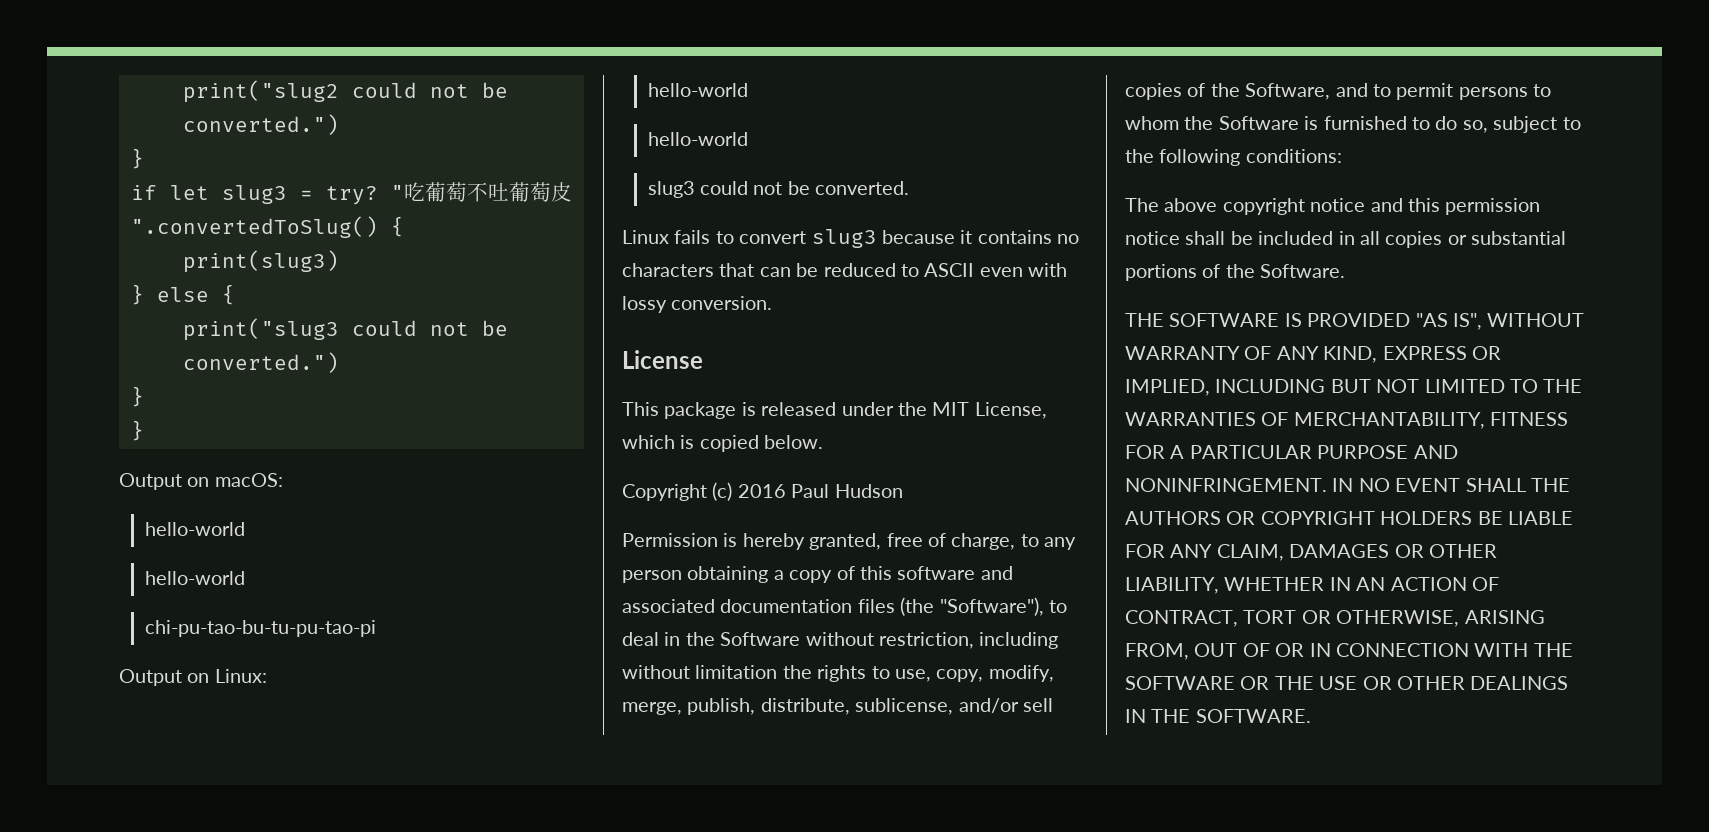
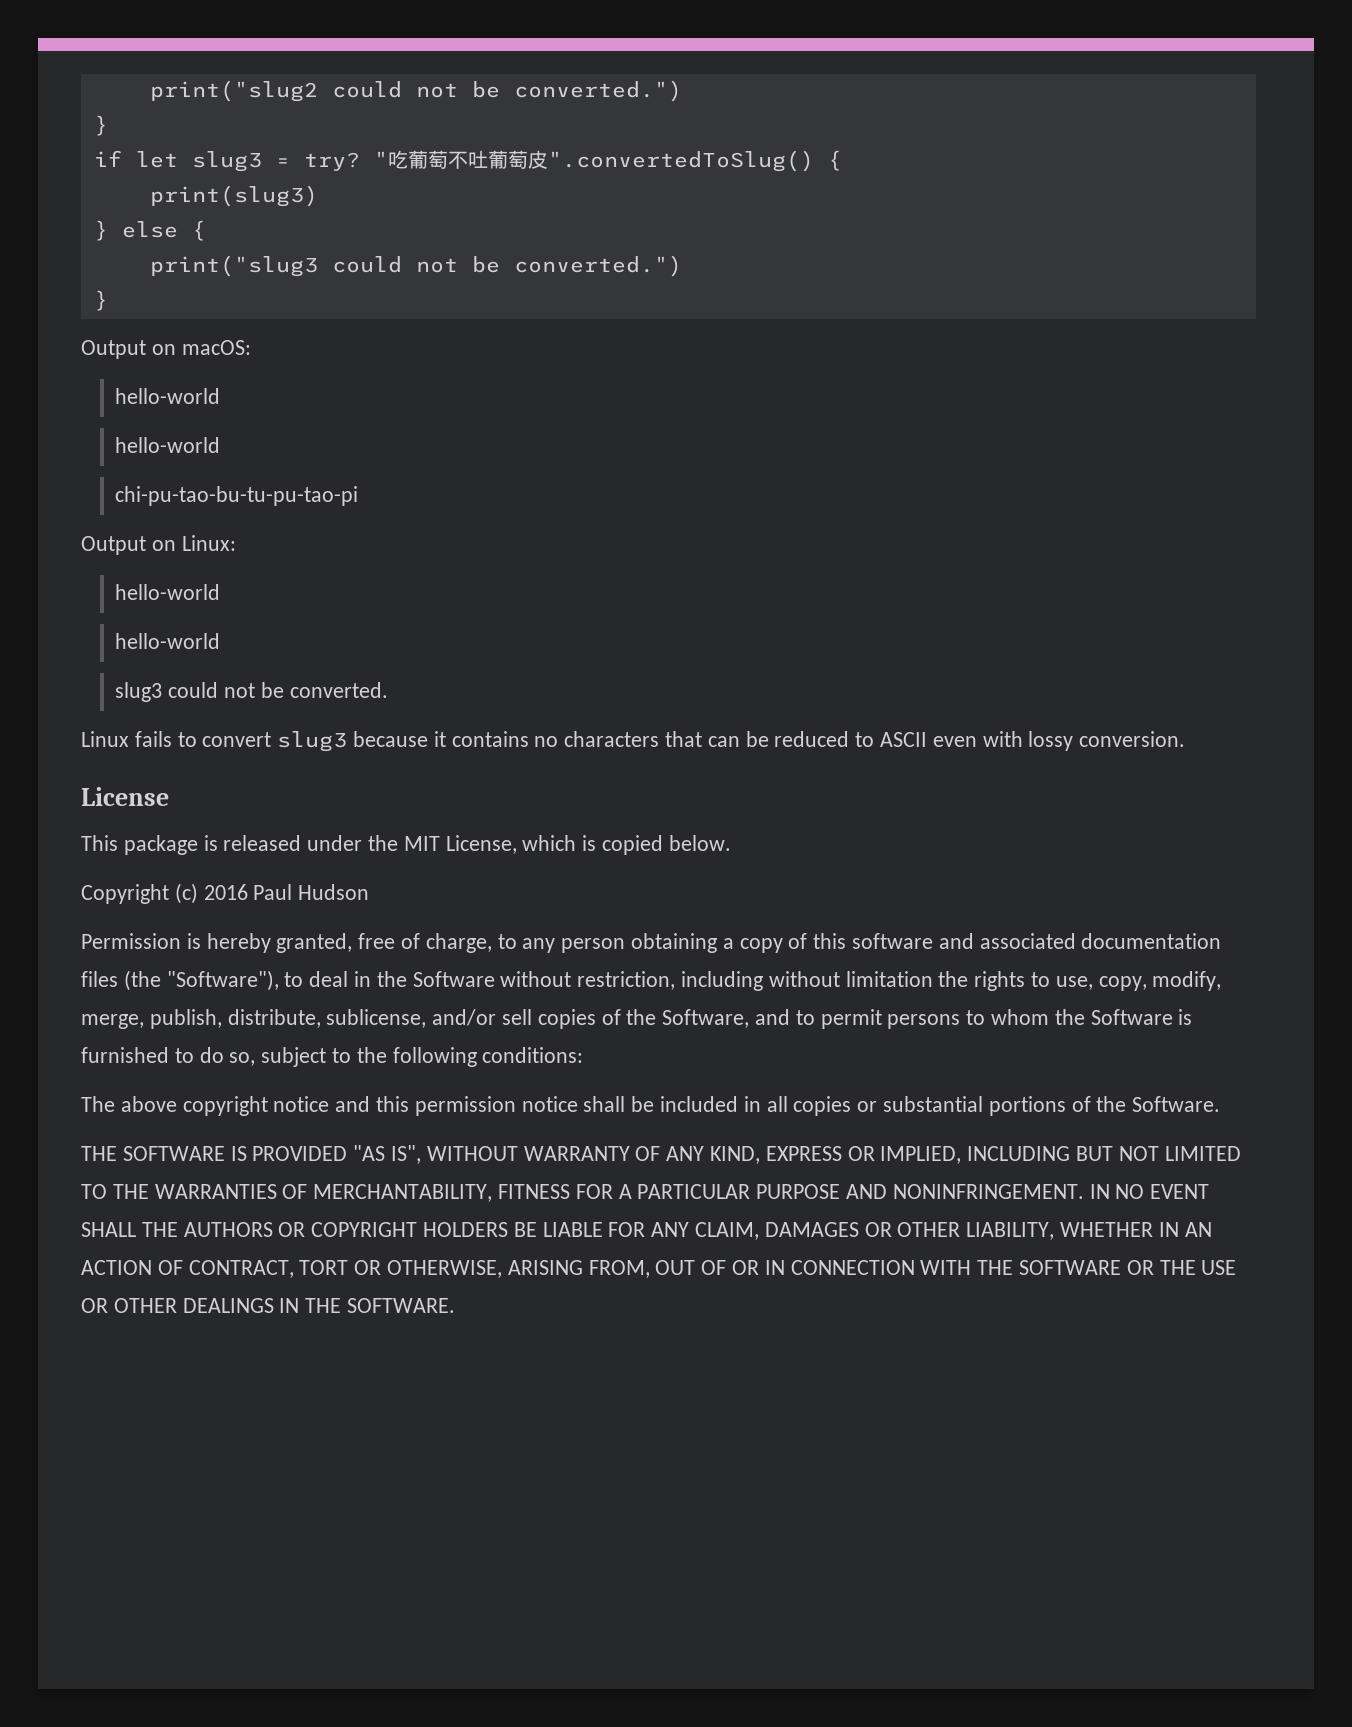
[131,420,144,441] // } -> (108, 300) none

